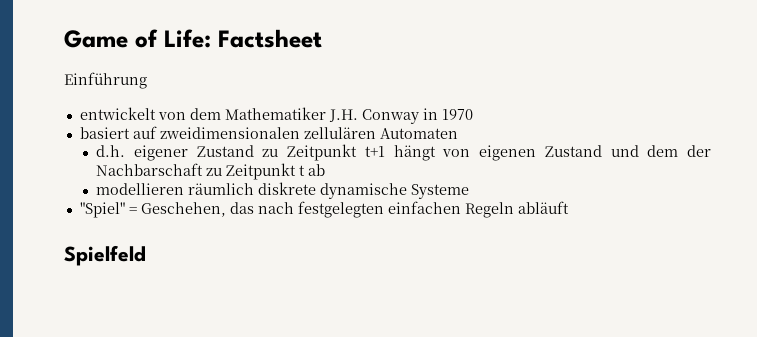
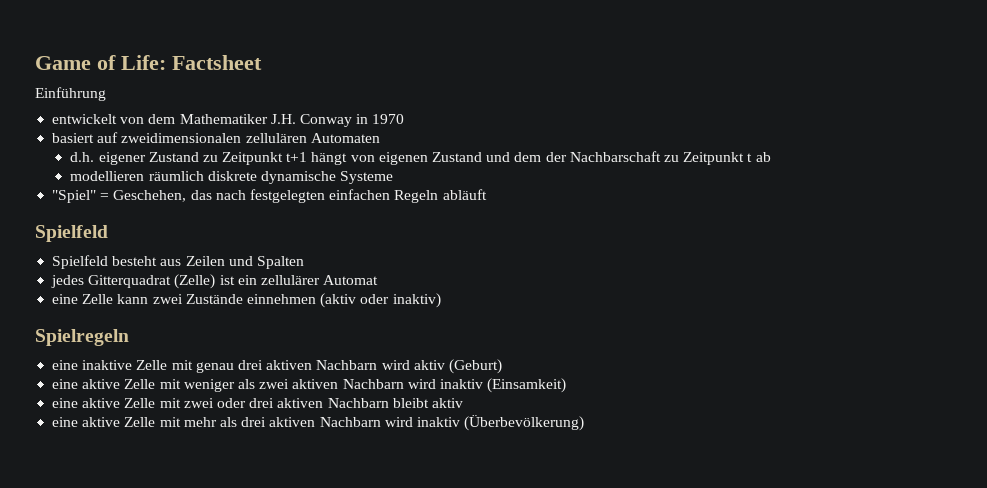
(146, 255) none -> [52,255,304,269] [51,274,379,289] [52,293,441,308] [35,329,129,346] [52,359,502,374] [52,378,567,393] [52,398,463,408] [52,415,585,431] // Spielfeld besteht aus Zeilen und Spalten // jedes Gitterquadrat (Zelle) ist ein zellulärer Automat // eine Zelle kann zwei Zustände einnehmen (aktiv oder inaktiv) // Spielregeln // eine inaktive Zelle mit genau drei aktiven Nachbarn wird aktiv (Geburt) // eine aktive Zelle mit weniger als zwei aktiven Nachbarn wird inaktiv (Einsamkeit) // eine aktive Zelle mit zwei oder drei aktiven Nachbarn bleibt aktiv // eine aktive Zelle mit mehr als drei aktiven Nachbarn wird inaktiv (Überbevölkerung)

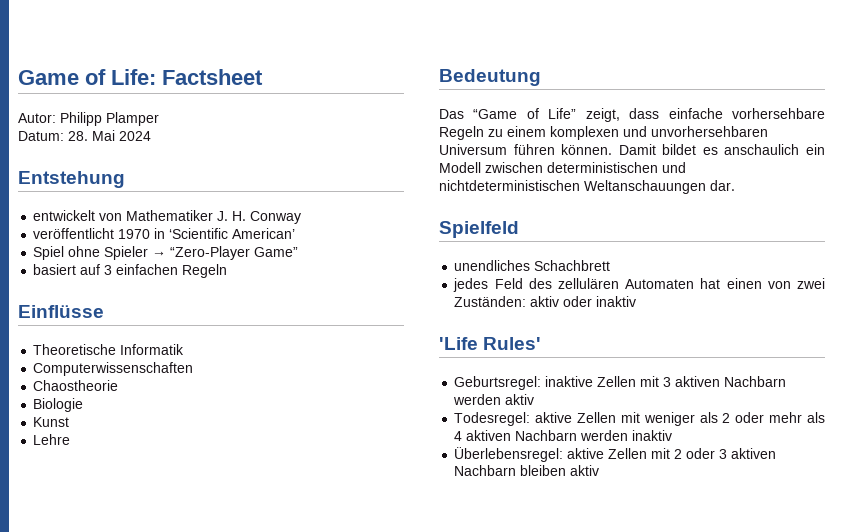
[35,87,106,101] [52,114,405,127] [52,132,380,143] [70,151,771,165] [70,171,394,184] [52,189,487,203] [35,225,108,242] [52,255,304,269] [51,274,379,289] [52,293,441,308] [35,329,129,346] [52,359,502,374] [52,378,567,393] [52,398,463,408] [52,415,585,431] Einführung // entwickelt von dem Mathematiker J.H. Conway in 1970 // basiert auf zweidimensionalen zellulären Automaten // d.h. eigener Zustand zu Zeitpunkt t+1 hängt von eigenen Zustand und dem der Nachbarschaft zu Zeitpunkt t ab // modellieren räumlich diskrete dynamische Systeme // "Spiel" = Geschehen, das nach festgelegten einfachen Regeln abläuft // Spielfeld // Spielfeld besteht aus Zeilen und Spalten // jedes Gitterquadrat (Zelle) ist ein zellulärer Automat // eine Zelle kann zwei Zustände einnehmen (aktiv oder inaktiv) // Spielregeln // eine inaktive Zelle mit genau drei aktiven Nachbarn wird aktiv (Geburt) // eine aktive Zelle mit weniger als zwei aktiven Nachbarn wird inaktiv (Einsamkeit) // eine aktive Zelle mit zwei oder drei aktiven Nachbarn bleibt aktiv // eine aktive Zelle mit mehr als drei aktiven Nachbarn wird inaktiv (Überbevölkerung) -> [18,112,159,126] [18,130,151,141] [18,171,125,188] [33,210,302,224] [33,228,296,239] [33,246,299,260] [33,264,228,278] [18,305,104,318] [33,344,185,355] [33,362,194,376] [33,380,119,391] [33,398,84,412] [33,417,70,427] [33,434,71,445] [439,69,541,86] [439,108,825,122] [439,126,768,140] [439,144,825,155] [439,162,686,173] [439,180,735,194] [439,221,519,238] [454,260,611,271] [453,278,825,292] [454,296,637,307] [439,337,542,350] [454,376,787,390] [453,394,535,405] [454,412,825,426] [454,430,673,441] [454,447,777,462] [454,465,600,476] Autor: Philipp Plamper // Datum: 28. Mai 2024 // Entstehung // entwickelt von Mathematiker J. H. Conway // veröffentlicht 1970 in ‘Scientific American’ // Spiel ohne Spieler → “Zero-Player Game” // basiert auf 3 einfachen Regeln // Einflüsse // Theoretische Informatik // Computerwissenschaften // Chaostheorie // Biologie // Kunst // Lehre // Bedeutung // Das “Game of Life” zeigt, dass einfache vorhersehbare Regeln zu einem komplexen und unvorhersehbaren Universum führen können. Damit bildet es anschaulich ein Modell zwischen deterministischen und nichtdeterministischen Weltanschauungen dar. // Spielfeld // unendliches Schachbrett // jedes Feld des zellulären Automaten hat einen von zwei Zuständen: aktiv oder inaktiv // 'Life Rules' // Geburtsregel: inaktive Zellen mit 3 aktiven Nachbarn werden aktiv // Todesregel: aktive Zellen mit weniger als 2 oder mehr als 4 aktiven Nachbarn werden inaktiv // Überlebensregel: aktive Zellen mit 2 oder 3 aktiven Nachbarn bleiben aktiv

